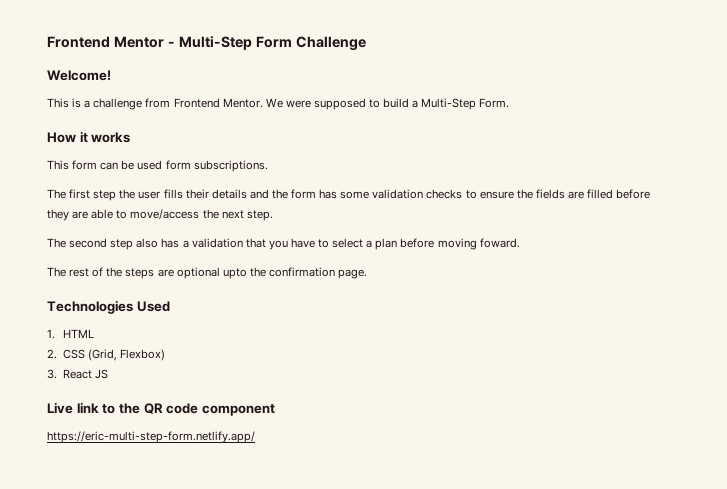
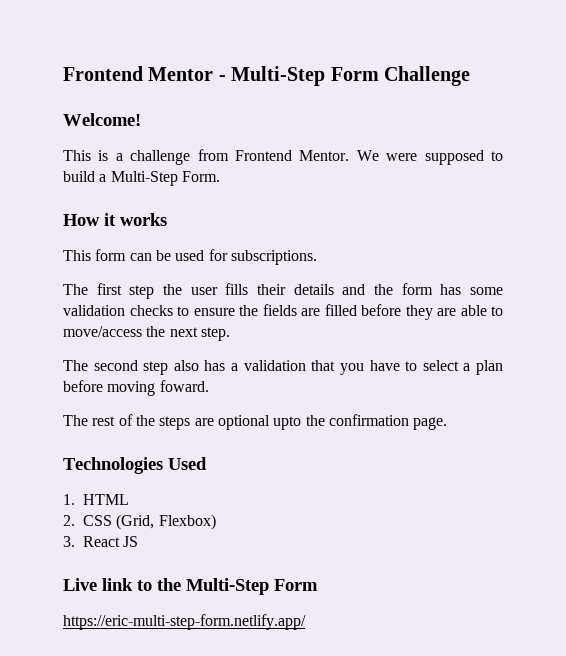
[165,160,191,170] form -> [208,249,228,261] for
[143,403,275,416] QR code component -> [186,578,318,595] Multi-Step Form

